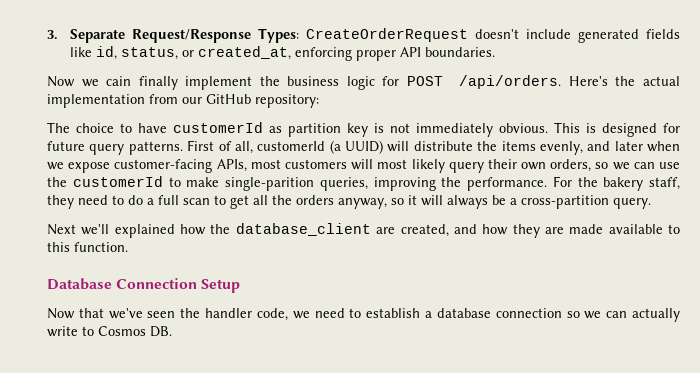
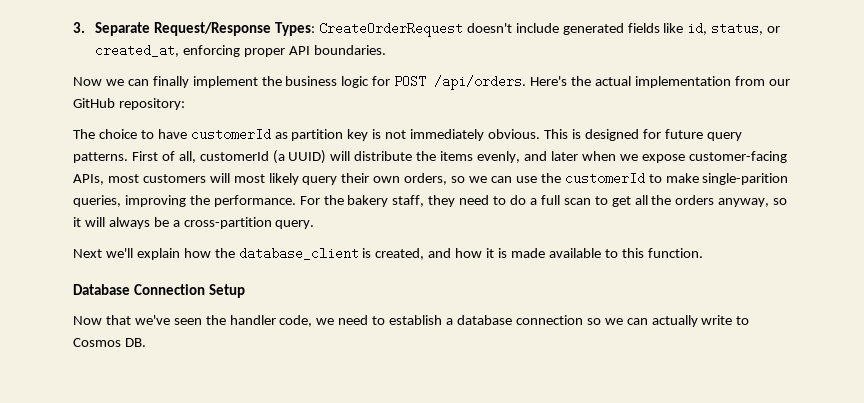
[106,76,132,86] cain -> [127,79,149,86] can
[114,224,175,238] explained -> [136,248,180,260] explain
[376,227,396,234] are -> [362,248,372,258] is
[512,224,564,238] they are -> [486,248,508,258] it is

